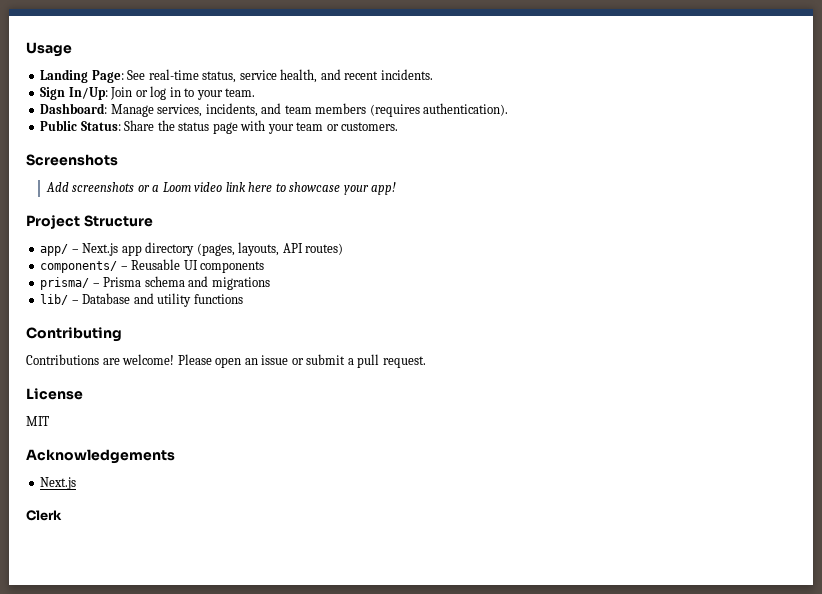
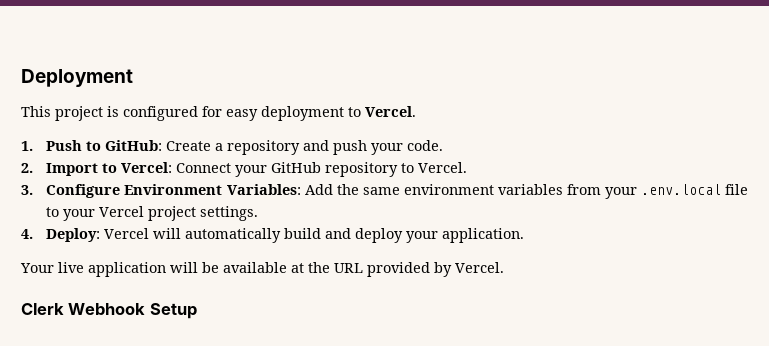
[26,42,72,57] [40,69,433,83] [40,86,256,100] [40,103,509,117] [40,120,399,134] [26,154,118,166] [45,182,397,195] [26,215,153,229] [40,242,344,256] [40,259,265,273] [40,276,270,290] [40,293,243,307] [26,327,122,342] [26,354,426,368] [26,388,83,400] [26,416,49,426] [26,449,175,464] [40,477,77,490] Usage // Landing Page: See real-time status, service health, and recent incidents. // Sign In/Up: Join or log in to your team. // Dashboard: Manage services, incidents, and team members (requires authentication). // Public Status: Share the status page with your team or customers. // Screenshots // Add screenshots or a Loom video link here to showcase your app! // Project Structure // app/ – Next.js app directory (pages, layouts, API routes) // components/ – Reusable UI components // prisma/ – Prisma schema and migrations // lib/ – Database and utility functions // Contributing // Contributions are welcome! Please open an issue or submit a pull request. // License // MIT // Acknowledgements // Next.js -> [21,69,133,87] [21,106,416,121] [21,140,444,155] [21,162,468,177] [21,184,748,199] [46,206,259,221] [21,228,525,243] [20,262,504,277] Deployment // This project is configured for easy deployment to Vercel. // 1. Push to GitHub: Create a repository and push your code. // 2. Import to Vercel: Connect your GitHub repository to Vercel. // 3. Configure Environment Variables: Add the same environment variables from your .env.local file to your Vercel project settings. // 4. Deploy: Vercel will automatically build and deploy your application. // Your live application will be available at the URL provided by Vercel.
(62, 515) none -> [68,303,197,319] Webhook Setup

